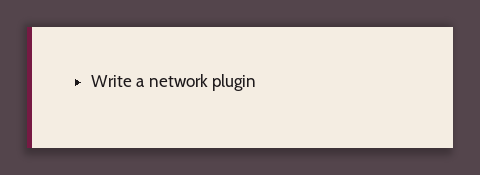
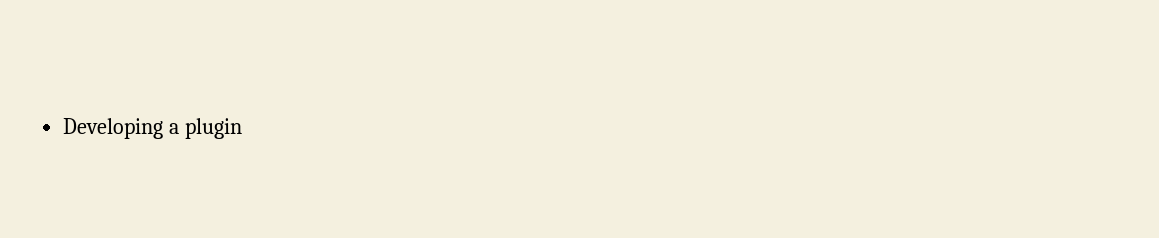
[90,74,208,87] Write a network -> [63,118,180,139] Developing a

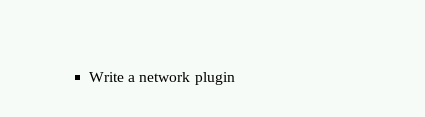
[63,118,180,139] Developing a -> [89,72,191,82] Write a network

